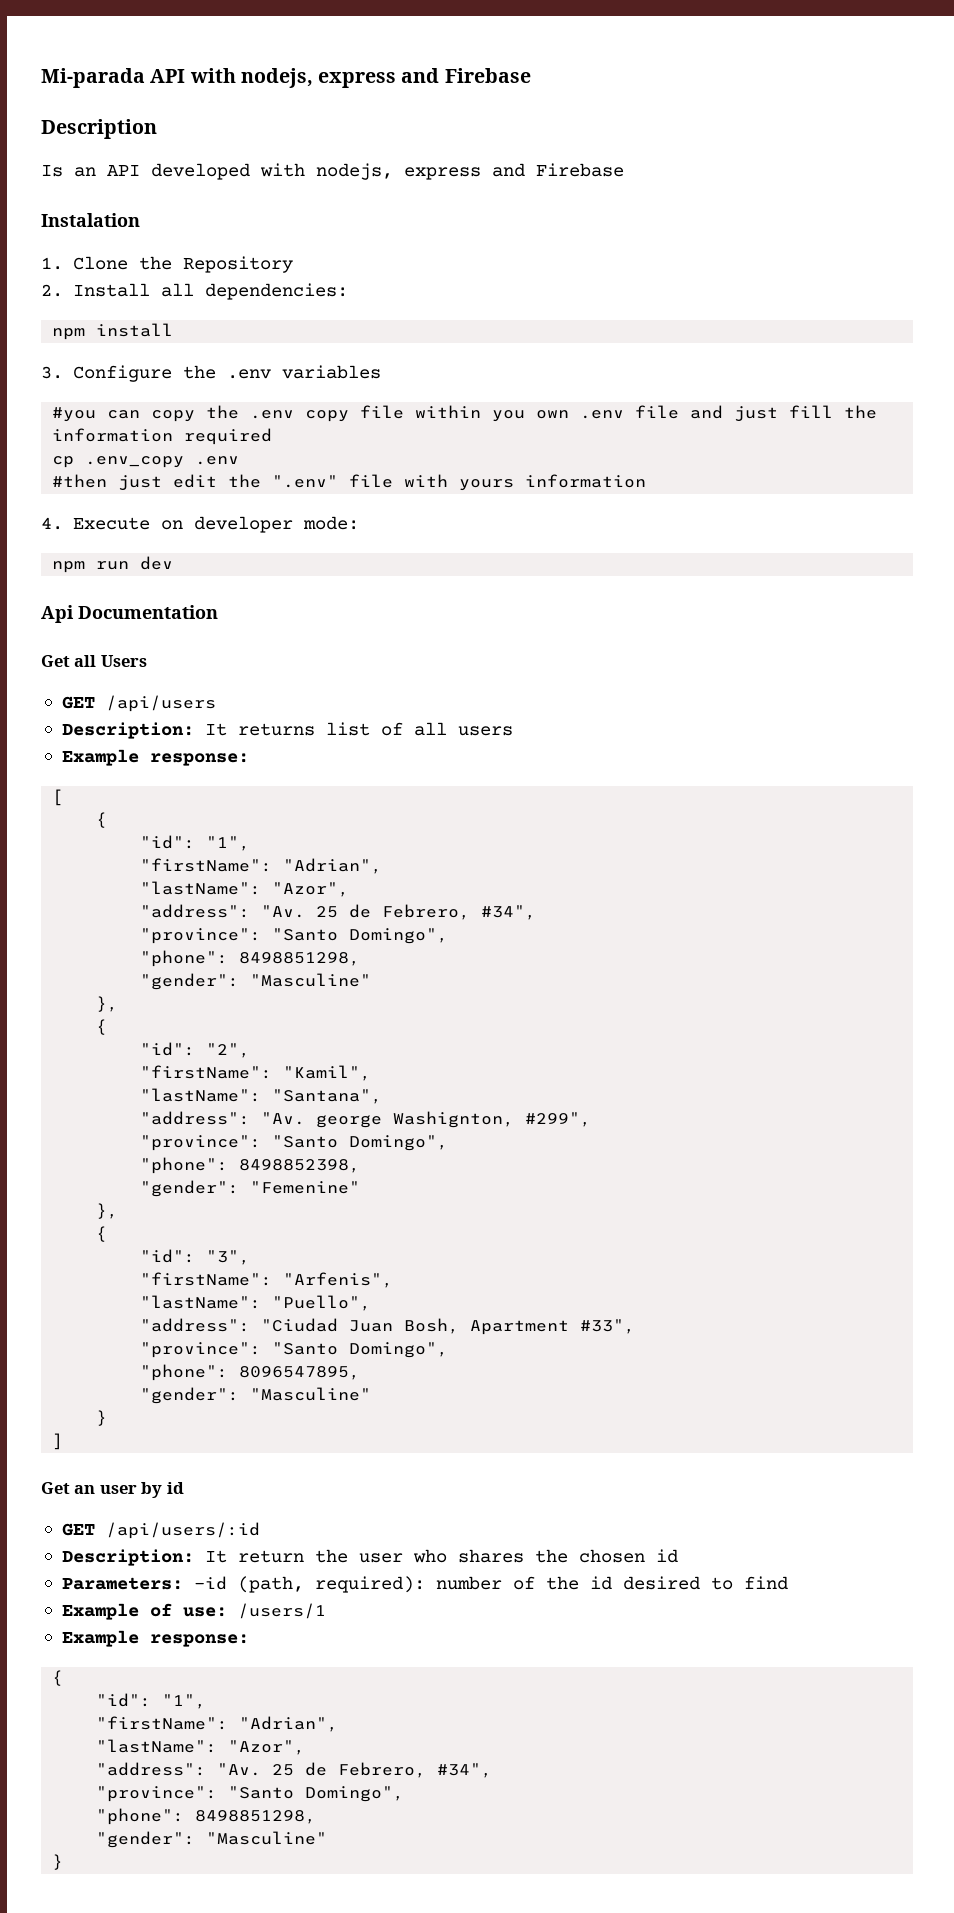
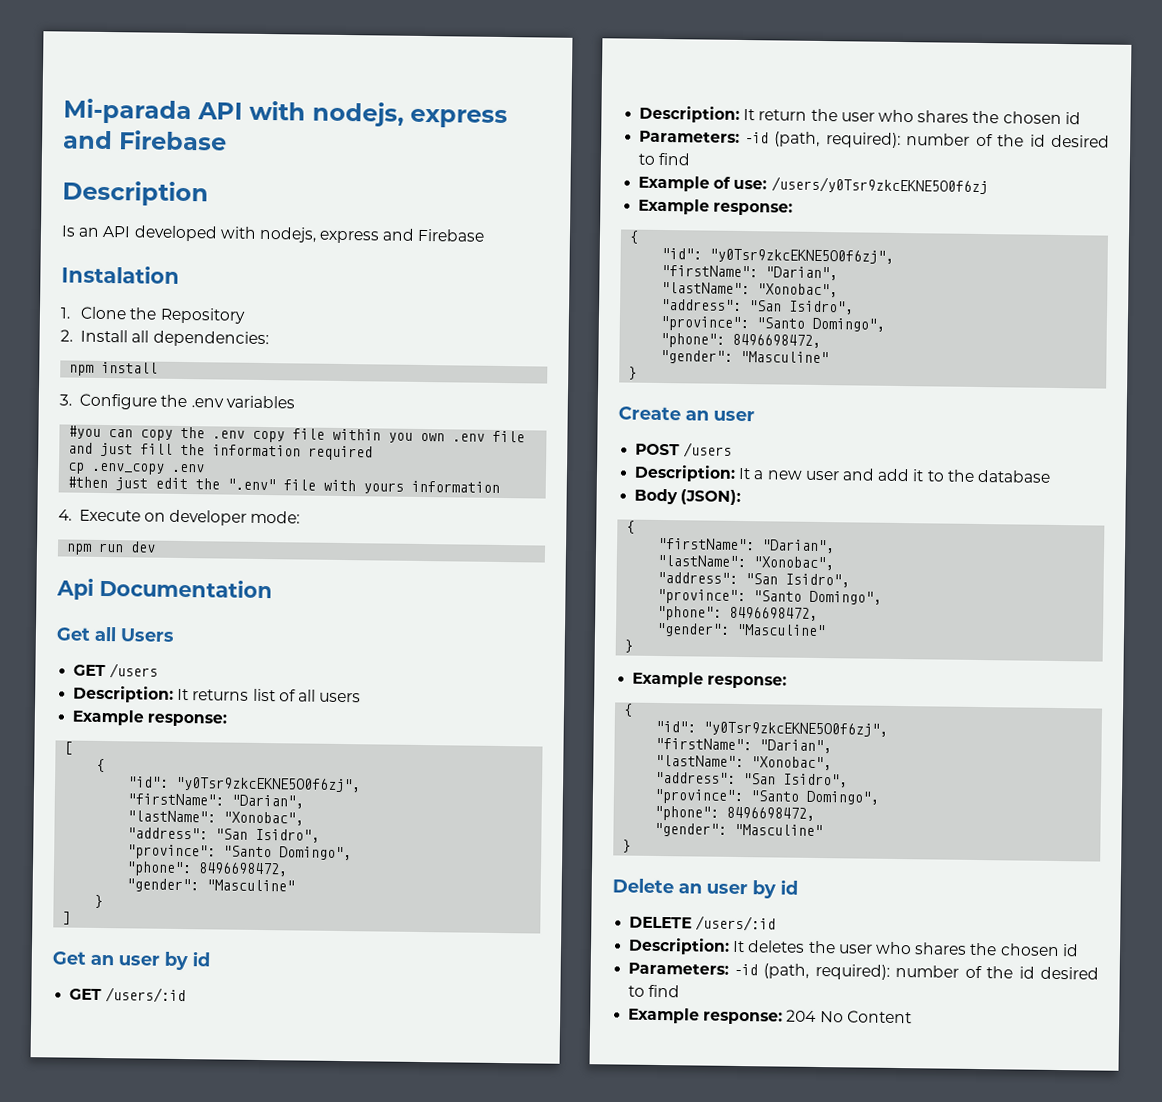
[105,695,216,712] /api/users -> [109,663,159,679] /users
[206,836,251,851] [140,858,383,874] [140,881,350,897] [140,904,537,920] [140,928,449,944] [140,950,361,967] [140,973,372,990] [96,996,119,1012] [96,1019,108,1035] [140,1042,251,1058] [140,1065,372,1081] [140,1088,383,1104] [140,1111,592,1128] [140,1135,449,1151] [140,1157,361,1174] [140,1180,361,1197] [96,1203,119,1219] [96,1226,108,1242] [140,1249,251,1265] [140,1272,394,1288] [140,1295,372,1311] [140,1318,636,1335] [140,1342,449,1358] [140,1364,361,1381] "1", // "firstName": "Adrian", // "lastName": "Azor", // "address": "Av. 25 de Febrero, #34", // "province": "Santo Domingo", // "phone": 8498851298, // "gender": "Masculine" // }, // { // "id": "2", // "firstName": "Kamil", // "lastName": "Santana", // "address": "Av. george Washignton, #299", // "province": "Santo Domingo", // "phone": 8498852398, // "gender": "Femenine" // }, // { // "id": "3", // "firstName": "Arfenis", // "lastName": "Puello", // "address": "Ciudad Juan Bosh, Apartment #33", // "province": "Santo Domingo", // "phone": 8096547895, -> [175,776,362,793] [127,793,305,809] [127,810,305,826] [127,827,321,843] [127,844,353,861] [126,861,289,877] "y0Tsr9zkcEKNE5O0f6zj", // "firstName": "Darian", // "lastName": "Xonobac", // "address": "San Isidro", // "province": "Santo Domingo", // "phone": 8496698472,
[105,1522,260,1539] /api/users/:id -> [105,987,187,1004] /users/:id
[237,1603,326,1619] [61,1630,249,1647] [52,1670,64,1686] [96,1693,207,1709] [96,1716,339,1732] [96,1739,306,1755] [96,1762,493,1778] [96,1786,405,1802] [96,1808,317,1825] [96,1831,328,1848] [52,1854,64,1870] /users/1 // Example response: // { // "id": "1", // "firstName": "Adrian", // "lastName": "Azor", // "address": "Av. 25 de Febrero, #34", // "province": "Santo Domingo", // "phone": 8498851298, // "gender": "Masculine" // } -> [770,176,988,195] [638,198,794,216] [629,230,640,244] [661,247,895,264] [661,264,839,281] [661,281,839,298] [661,298,855,315] [660,315,886,332] [660,332,822,349] [660,349,830,364] [628,366,638,380] [618,406,755,422] [635,442,733,458] [634,464,1051,483] [634,488,742,506] [626,520,636,534] [658,537,836,554] [657,554,835,571] [657,571,851,588] [657,588,883,605] [657,605,819,621] [656,622,827,637] [624,639,634,653] [632,671,788,689] [623,703,634,717] [655,720,889,737] [655,737,833,754] [655,754,833,771] [655,771,849,788] [654,788,880,805] [654,805,816,821] [654,822,824,837] [622,839,632,853] [612,878,798,899] [629,915,777,932] [628,937,1079,957] [628,962,1099,980] [628,984,681,998] [628,1007,912,1025] /users/y0Tsr9zkcEKNE5O0f6zj // Example response: // { // "id": "y0Tsr9zkcEKNE5O0f6zj", // "firstName": "Darian", // "lastName": "Xonobac", // "address": "San Isidro", // "province": "Santo Domingo", // "phone": 8496698472, // "gender": "Masculine" // } // Create an user // POST /users // Description: It a new user and add it to the database // Body (JSON): // { // "firstName": "Darian", // "lastName": "Xonobac", // "address": "San Isidro", // "province": "Santo Domingo", // "phone": 8496698472, // "gender": "Masculine" // } // Example response: // { // "id": "y0Tsr9zkcEKNE5O0f6zj", // "firstName": "Darian", // "lastName": "Xonobac", // "address": "San Isidro", // "province": "Santo Domingo", // "phone": 8496698472, // "gender": "Masculine" // } // Delete an user by id // DELETE /users/:id // Description: It deletes the user who shares the chosen id // Parameters: -id (path, required): number of the id desired to find // Example response: 204 No Content

